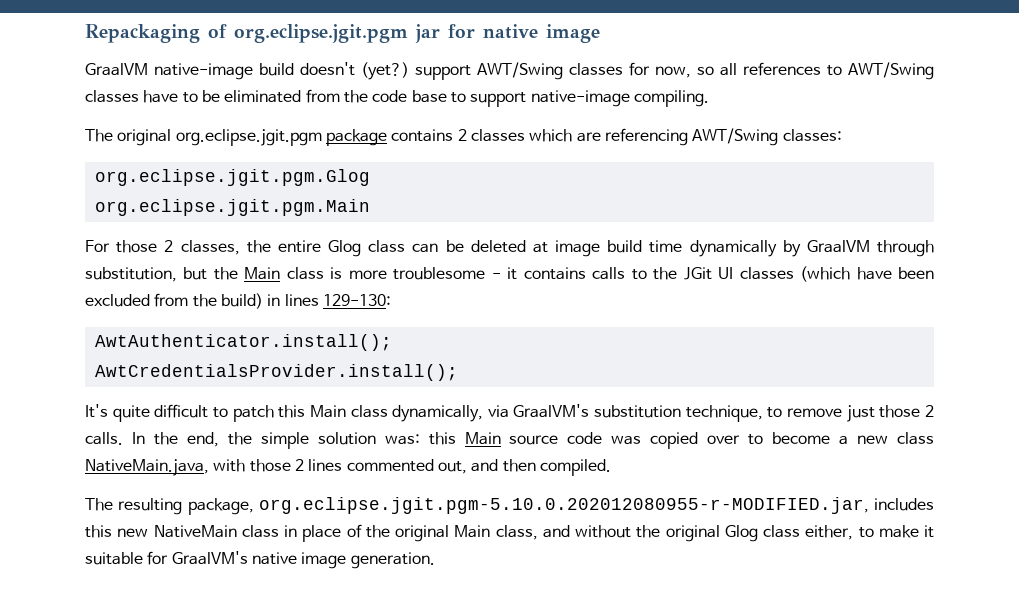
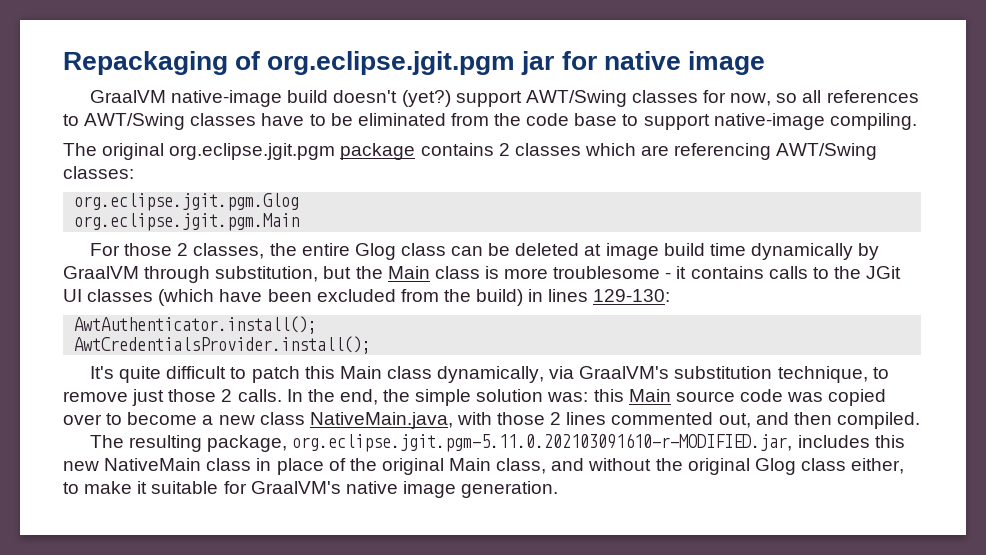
[258,497,869,514] org.eclipse.jgit.pgm-5.10.0.202012080955-r-MODIFIED.jar, -> [292,433,793,452] org.eclipse.jgit.pgm-5.11.0.202103091610-r-MODIFIED.jar,

